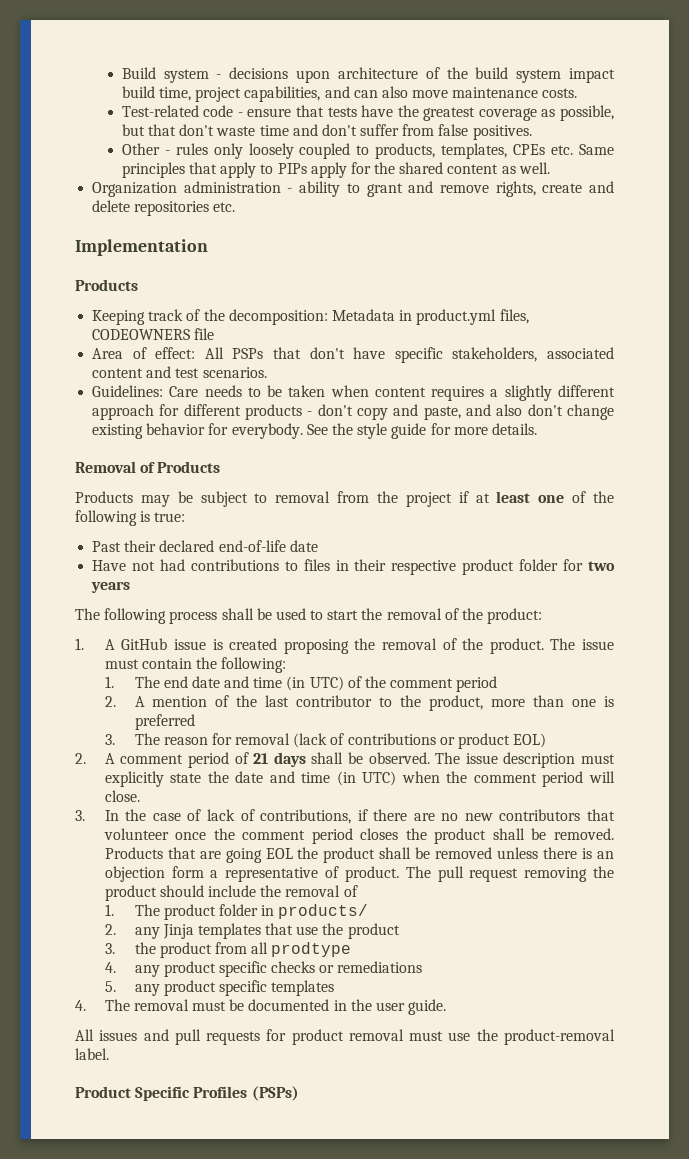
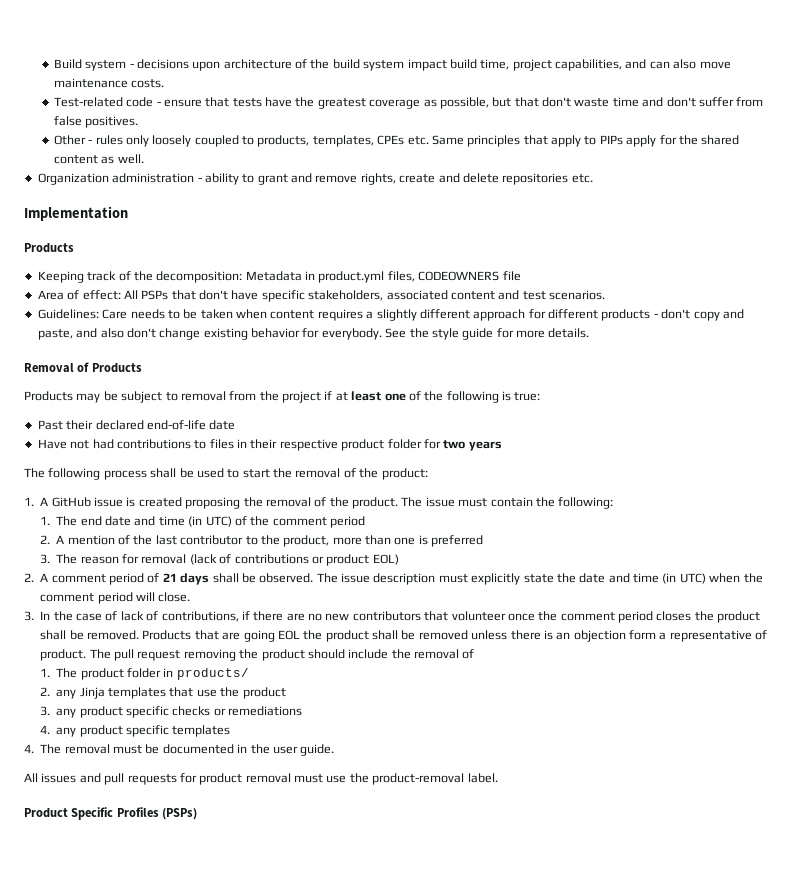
[134,942,352,958] [104,962,116,973] the product from all prodtype // 4. -> (51, 711) none
[104,981,116,992] 5. -> [40,725,51,734] 4.

